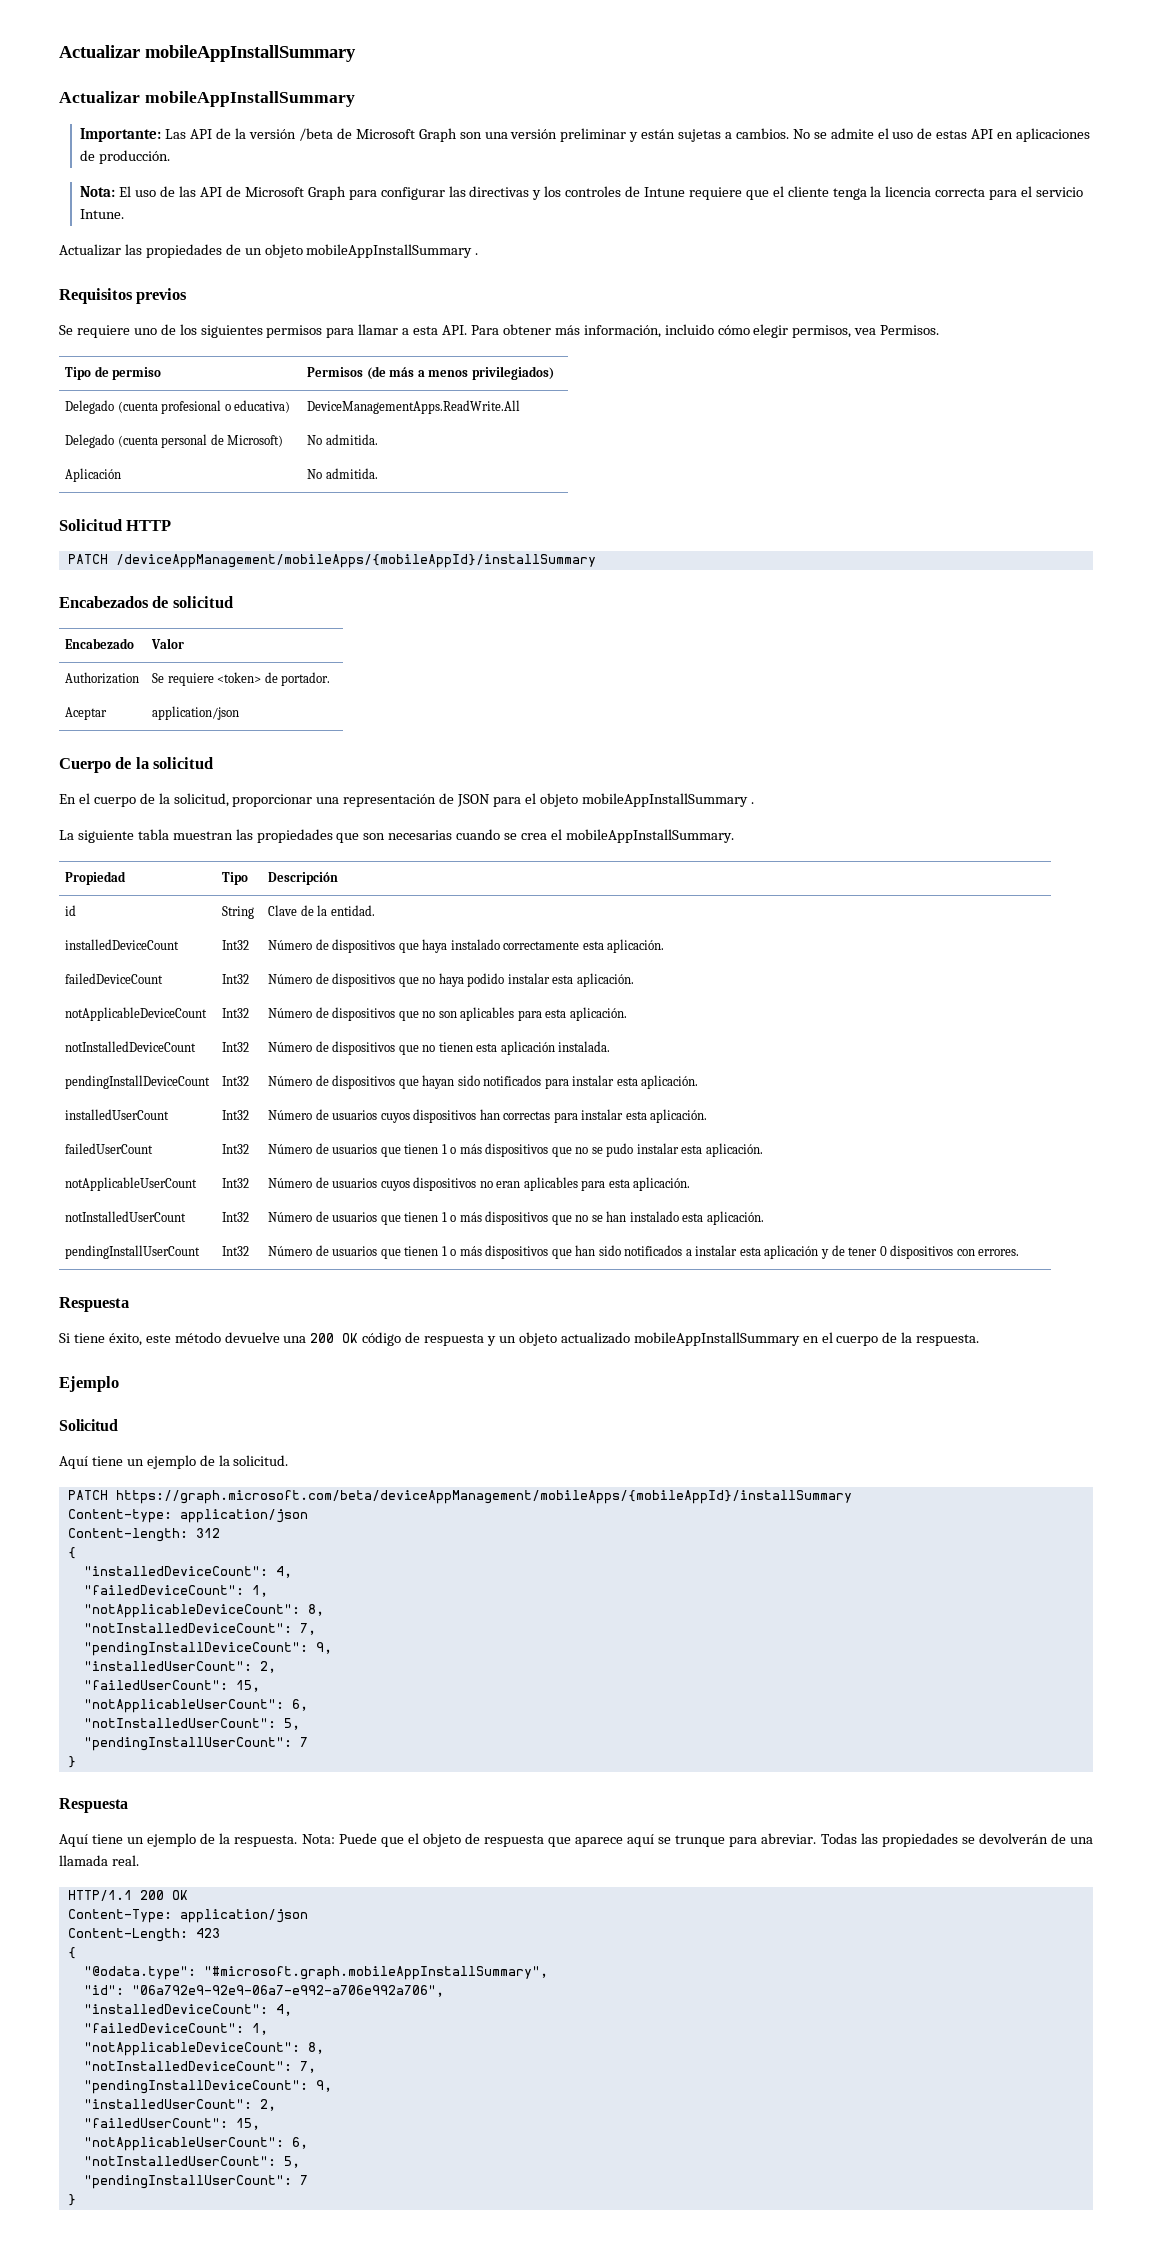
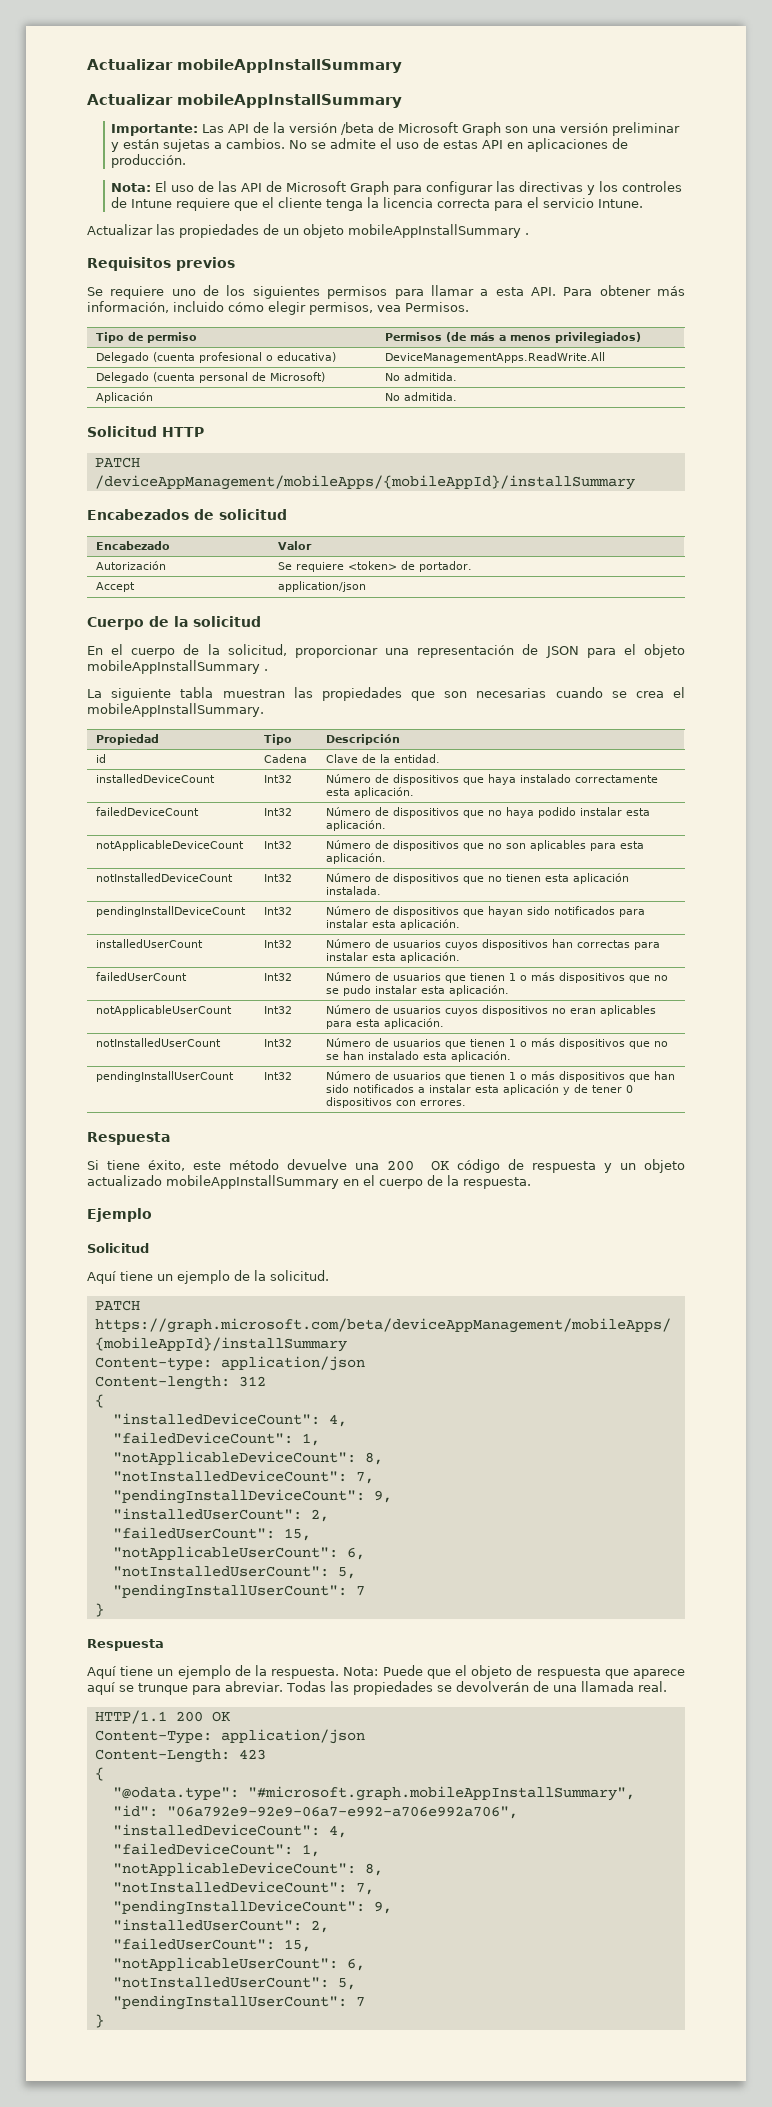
[65,672,140,684] Authorization -> [96,561,167,570] Autorización
[65,707,108,720] Aceptar -> [96,582,136,592] Accept
[222,906,255,919] String -> [264,754,308,763] Cadena

